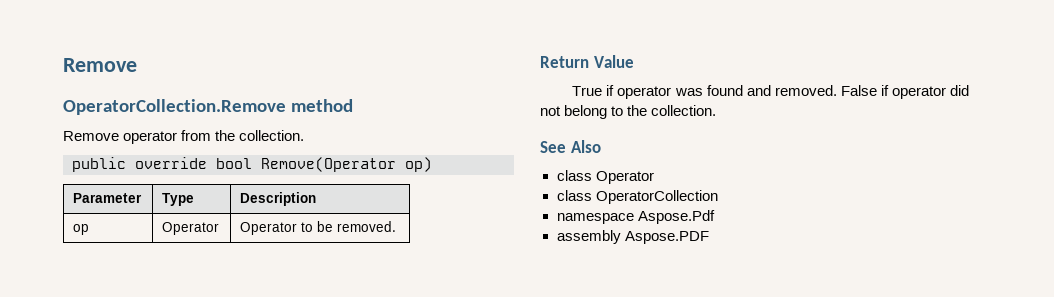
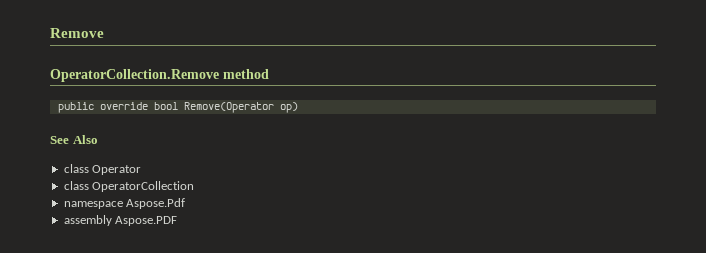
[63,130,305,144] // Remove operator from the collection. -> (269, 74) none
[73,193,143,203] [162,193,195,206] [240,192,317,206] [73,224,90,235] [162,222,220,235] [240,221,397,235] [540,55,634,68] [572,85,969,99] [540,105,717,119] // Parameter | Type | Description // op | Operator | Operator to be removed. // Return Value // True if operator was found and removed. False if operator did not belong to the collection. -> (298, 107) none

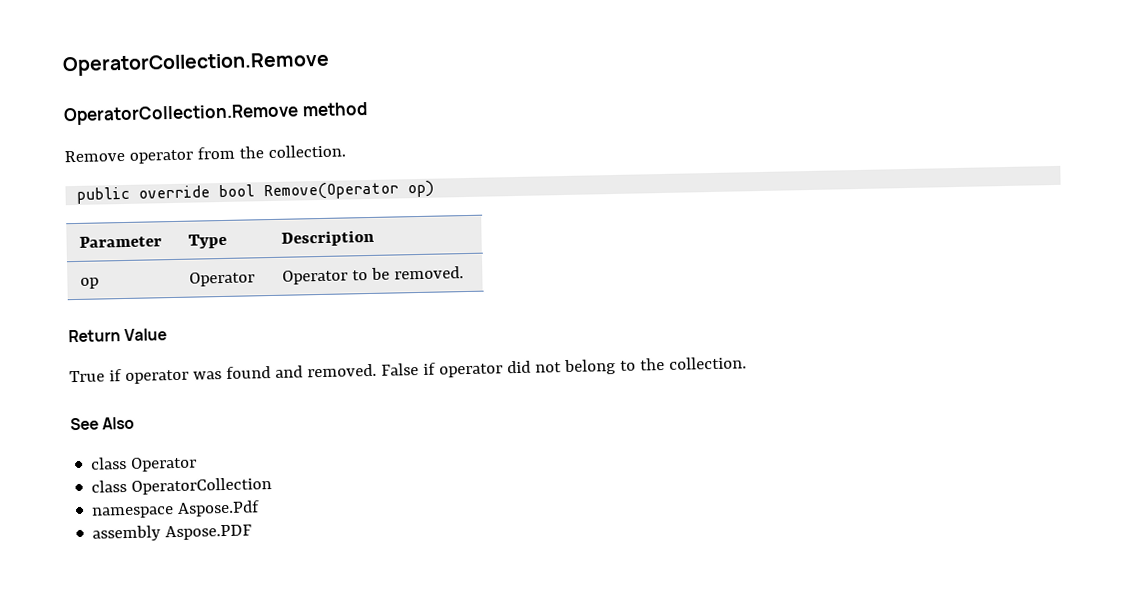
[50,28,104,38] Remove -> [62,51,330,77] OperatorCollection.Remove
(269, 74) none -> [64,144,346,164] // Remove operator from the collection.
(298, 107) none -> [79,235,163,248] [188,233,228,249] [281,229,376,247] [80,277,100,289] [189,271,256,287] [282,266,465,285] [68,328,168,343] [69,356,747,385] // Parameter | Type | Description // op | Operator | Operator to be removed. // Return Value // True if operator was found and removed. False if operator did not belong to the collection.

